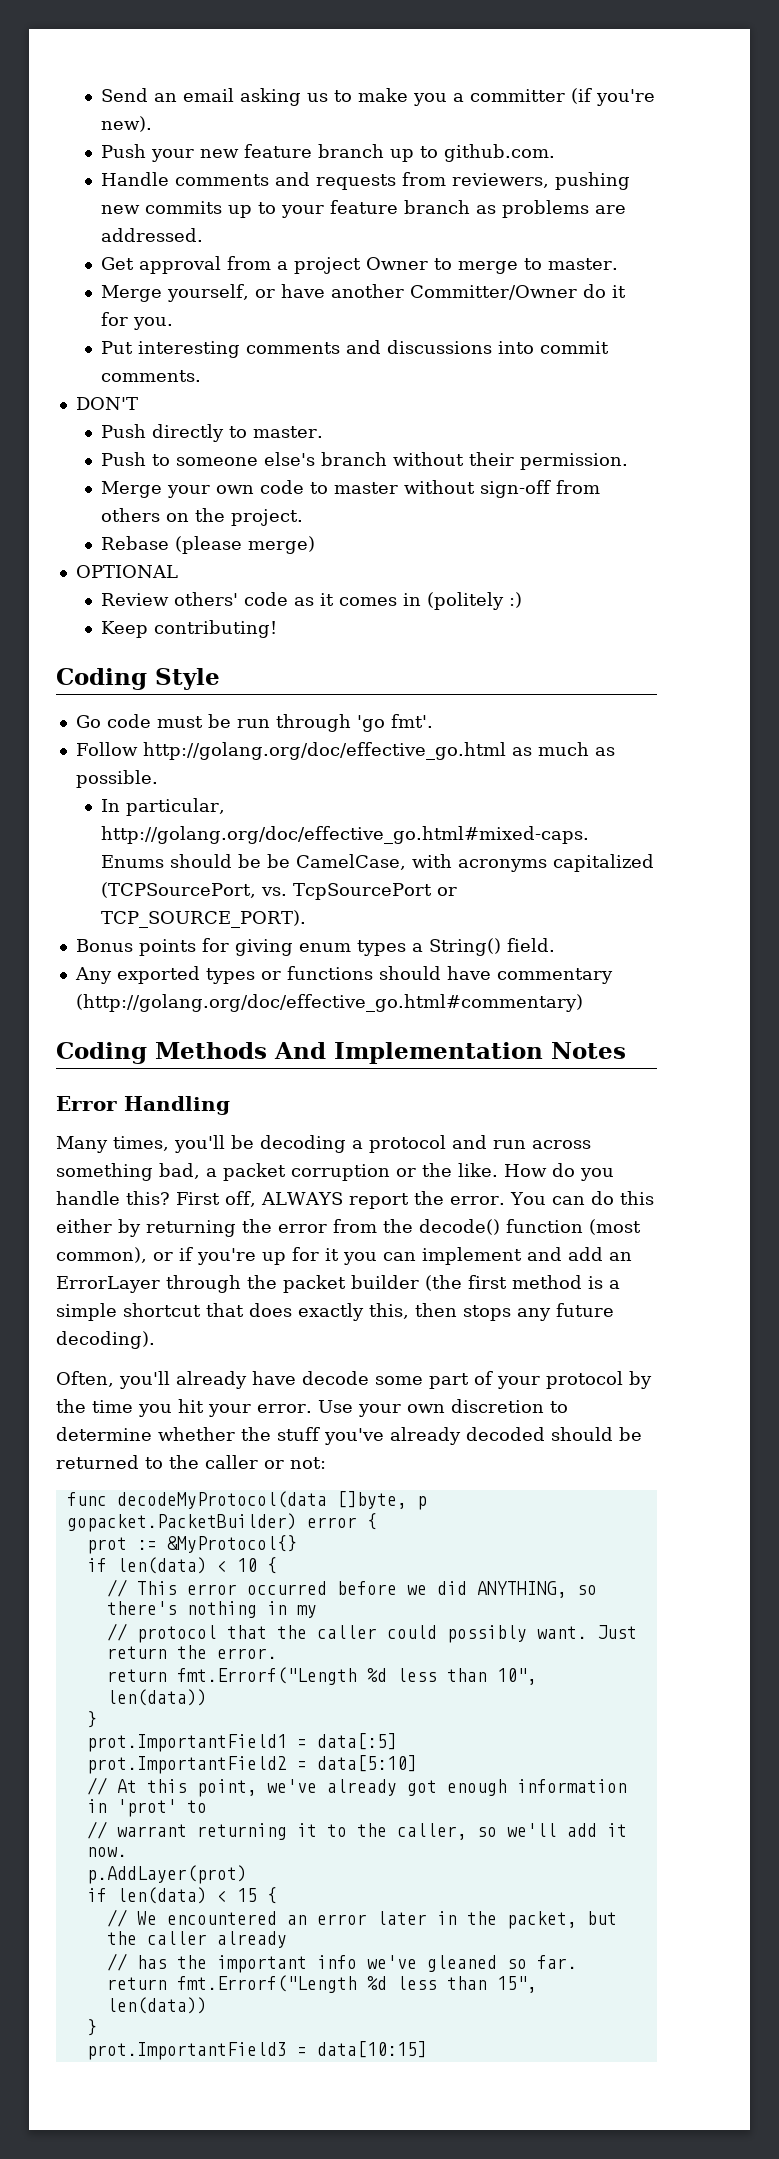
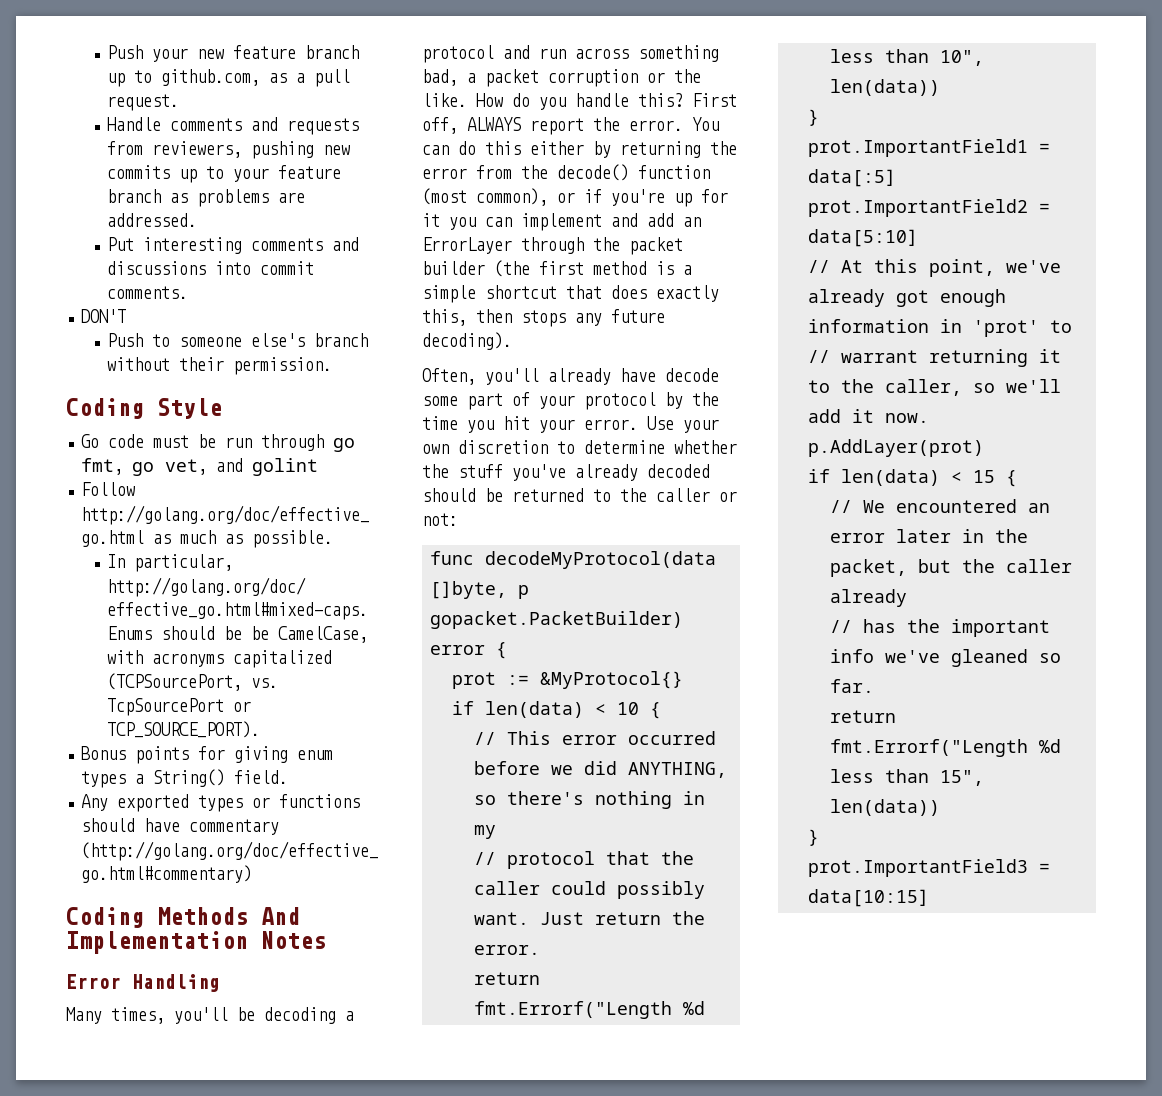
[101,88,656,106] [101,116,153,132] Send an email asking us to make you a committer (if you're new). // -> (107, 52) none
[444,144,556,162] github.com. -> [161,69,351,87] [107,94,180,111] github.com, as a pull request.
[101,256,619,274] [101,284,627,302] [101,312,174,330] // Get approval from a project Owner to merge to master. // Merge yourself, or have another Committer/Owner do it for you. -> (198, 220) none
[101,424,324,442] // Push directly to master. -> (127, 316) none
[101,480,601,498] [101,508,304,526] [101,536,316,554] [75,565,178,578] [101,592,523,610] [101,620,278,638] // Merge your own code to master without sign-off from others on the project. // Rebase (please merge) // OPTIONAL // Review others' code as it comes in (politely :) // Keep contributing! -> (333, 366) none
[356,714,433,732] 'go fmt'. -> [333,438,356,452] [81,458,319,476] go fmt, go vet, and golint

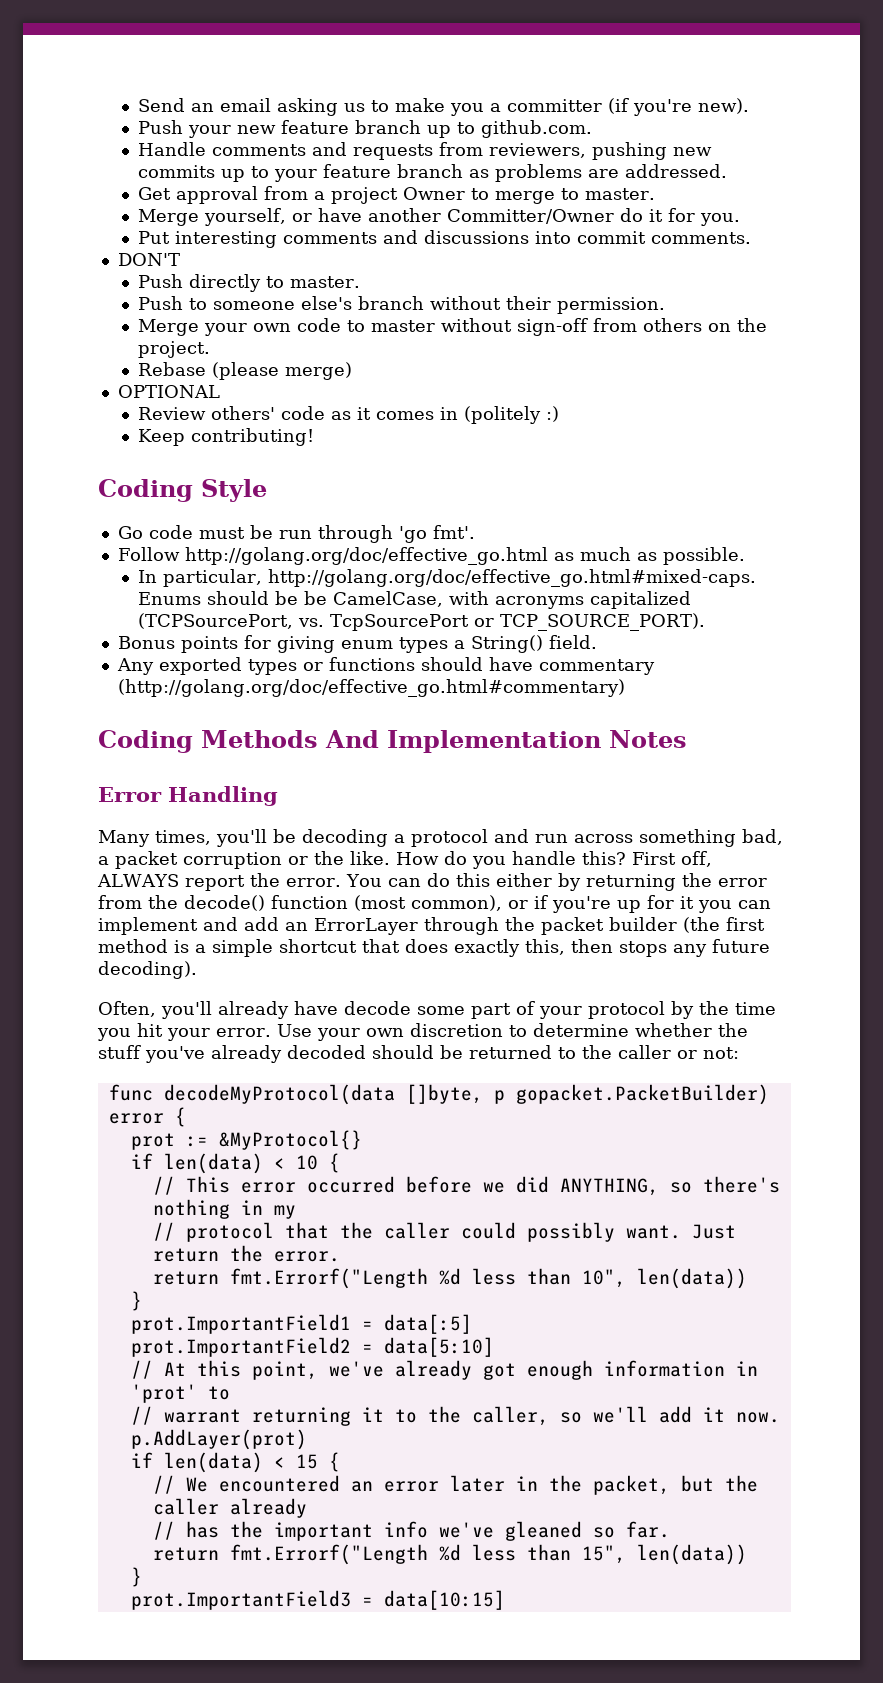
(107, 52) none -> [137,98,749,116] Send an email asking us to make you a committer (if you're new). //
[161,69,351,87] [107,94,180,111] github.com, as a pull request. -> [480,120,592,138] github.com.
(198, 220) none -> [137,186,655,204] [137,208,740,226] // Get approval from a project Owner to merge to master. // Merge yourself, or have another Committer/Owner do it for you.
(127, 316) none -> [137,274,360,292] // Push directly to master.
(333, 366) none -> [137,318,767,336] [137,341,210,358] [137,362,352,380] [117,385,220,398] [137,406,559,424] [137,428,314,446] // Merge your own code to master without sign-off from others on the project. // Rebase (please merge) // OPTIONAL // Review others' code as it comes in (politely :) // Keep contributing!
[333,438,356,452] [81,458,319,476] go fmt, go vet, and golint -> [398,525,475,543] 'go fmt'.

